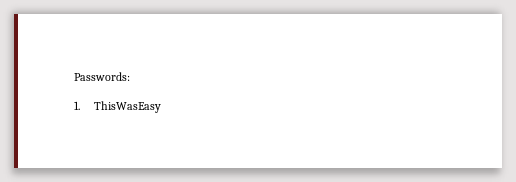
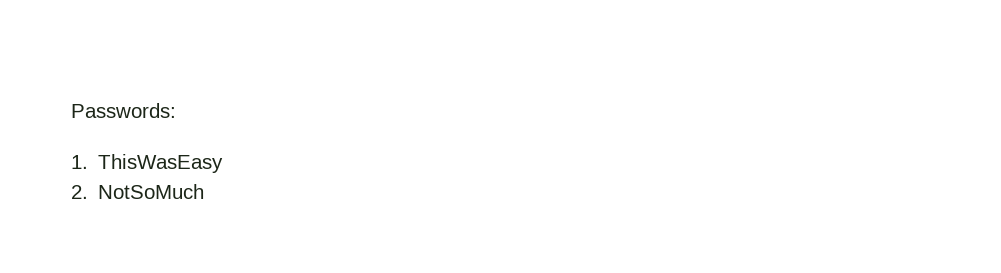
(162, 107) none -> [71,184,205,199] // 2. NotSoMuch

